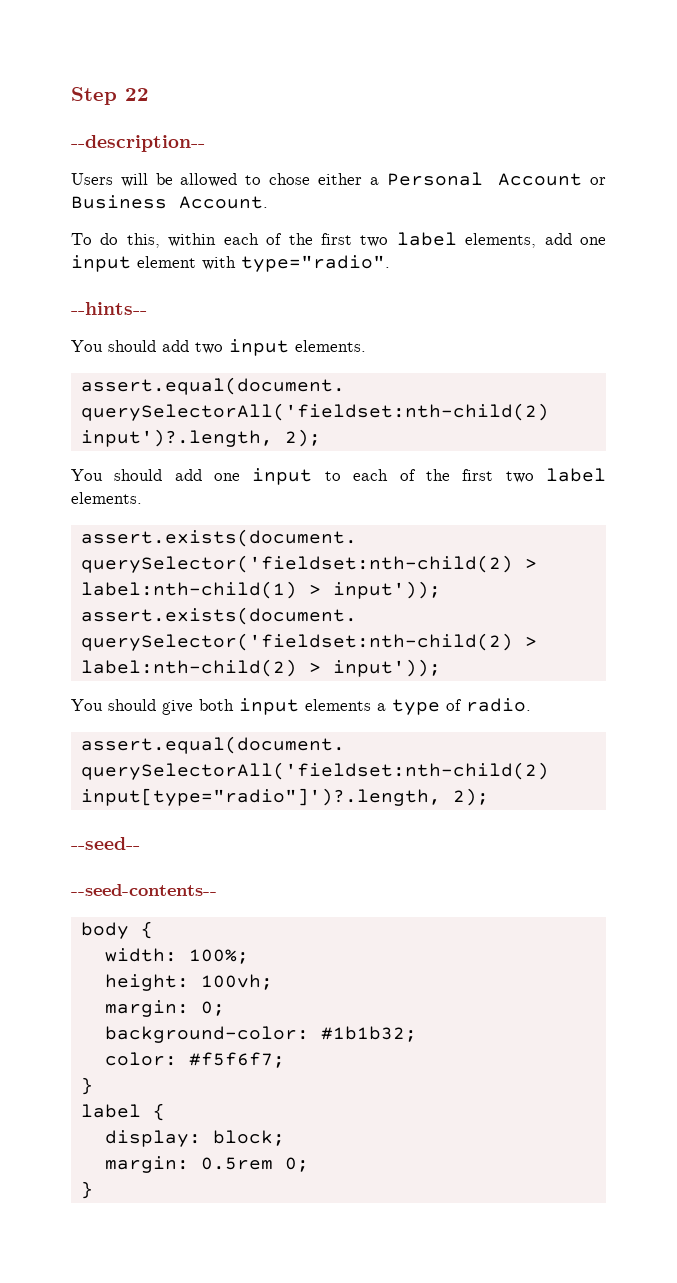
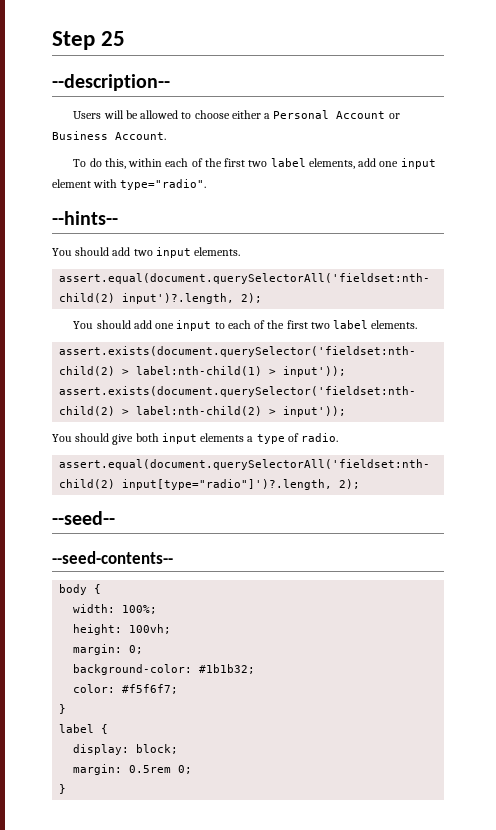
[125,88,149,101] 22 -> [101,31,126,46] 25
[269,173,311,185] chose -> [194,110,230,119] choose

